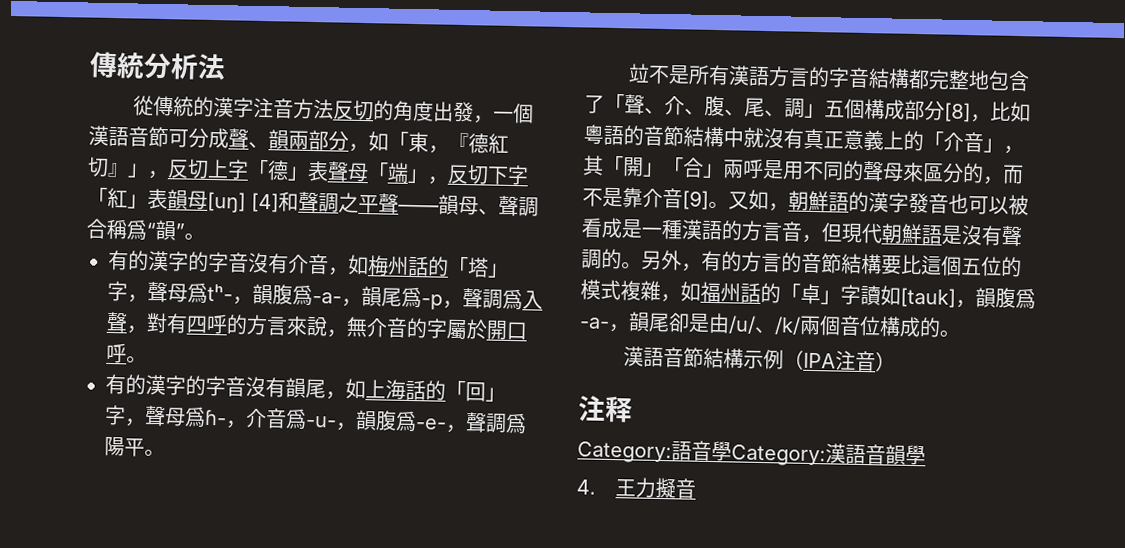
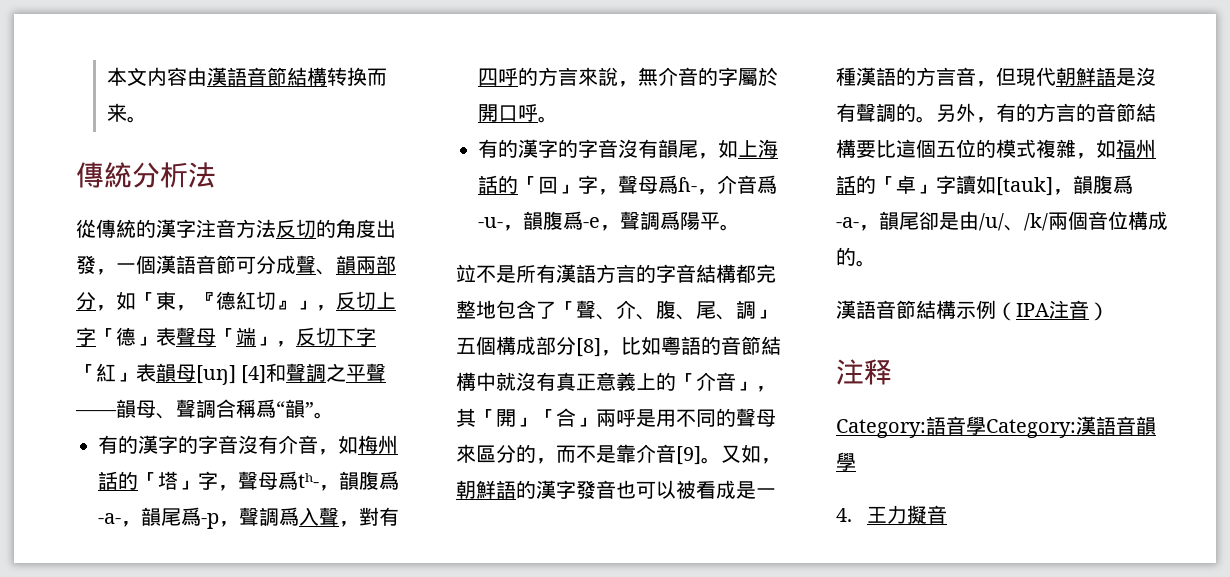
(89, 65) none -> [107,67,388,86] [107,103,148,123] 本文内容由漢語音節結構转换而来。 //
[415,418,447,430] -e- -> [583,217,600,228] -e

